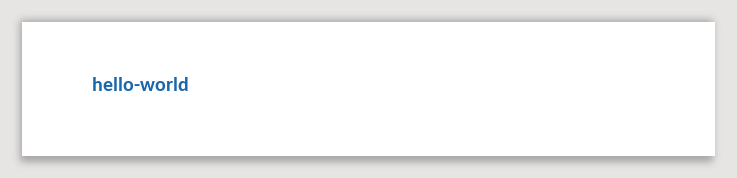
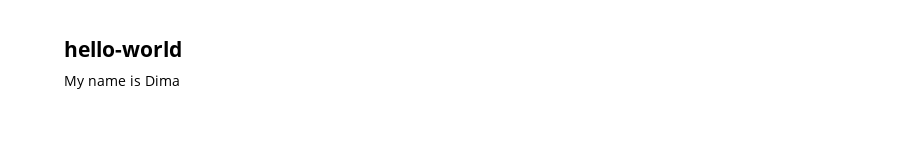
(189, 84) none -> [64,75,180,89] // My name is Dima

